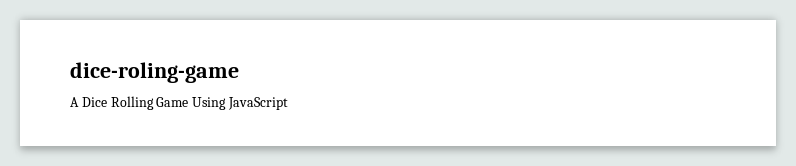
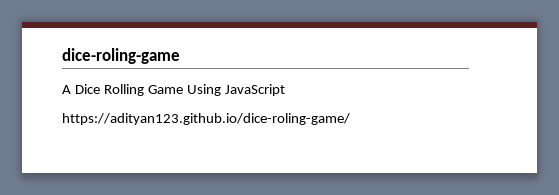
(288, 103) none -> [62,113,350,125] // https://adityan123.github.io/dice-roling-game/

